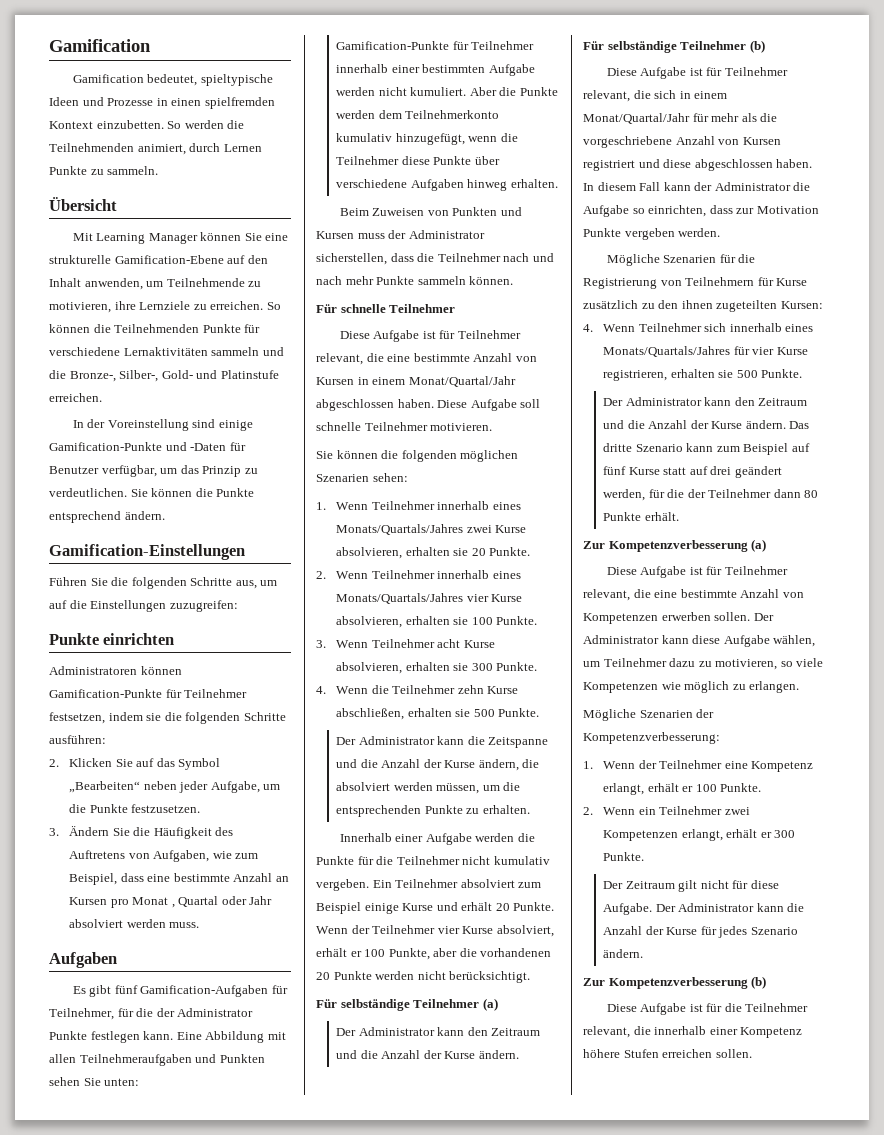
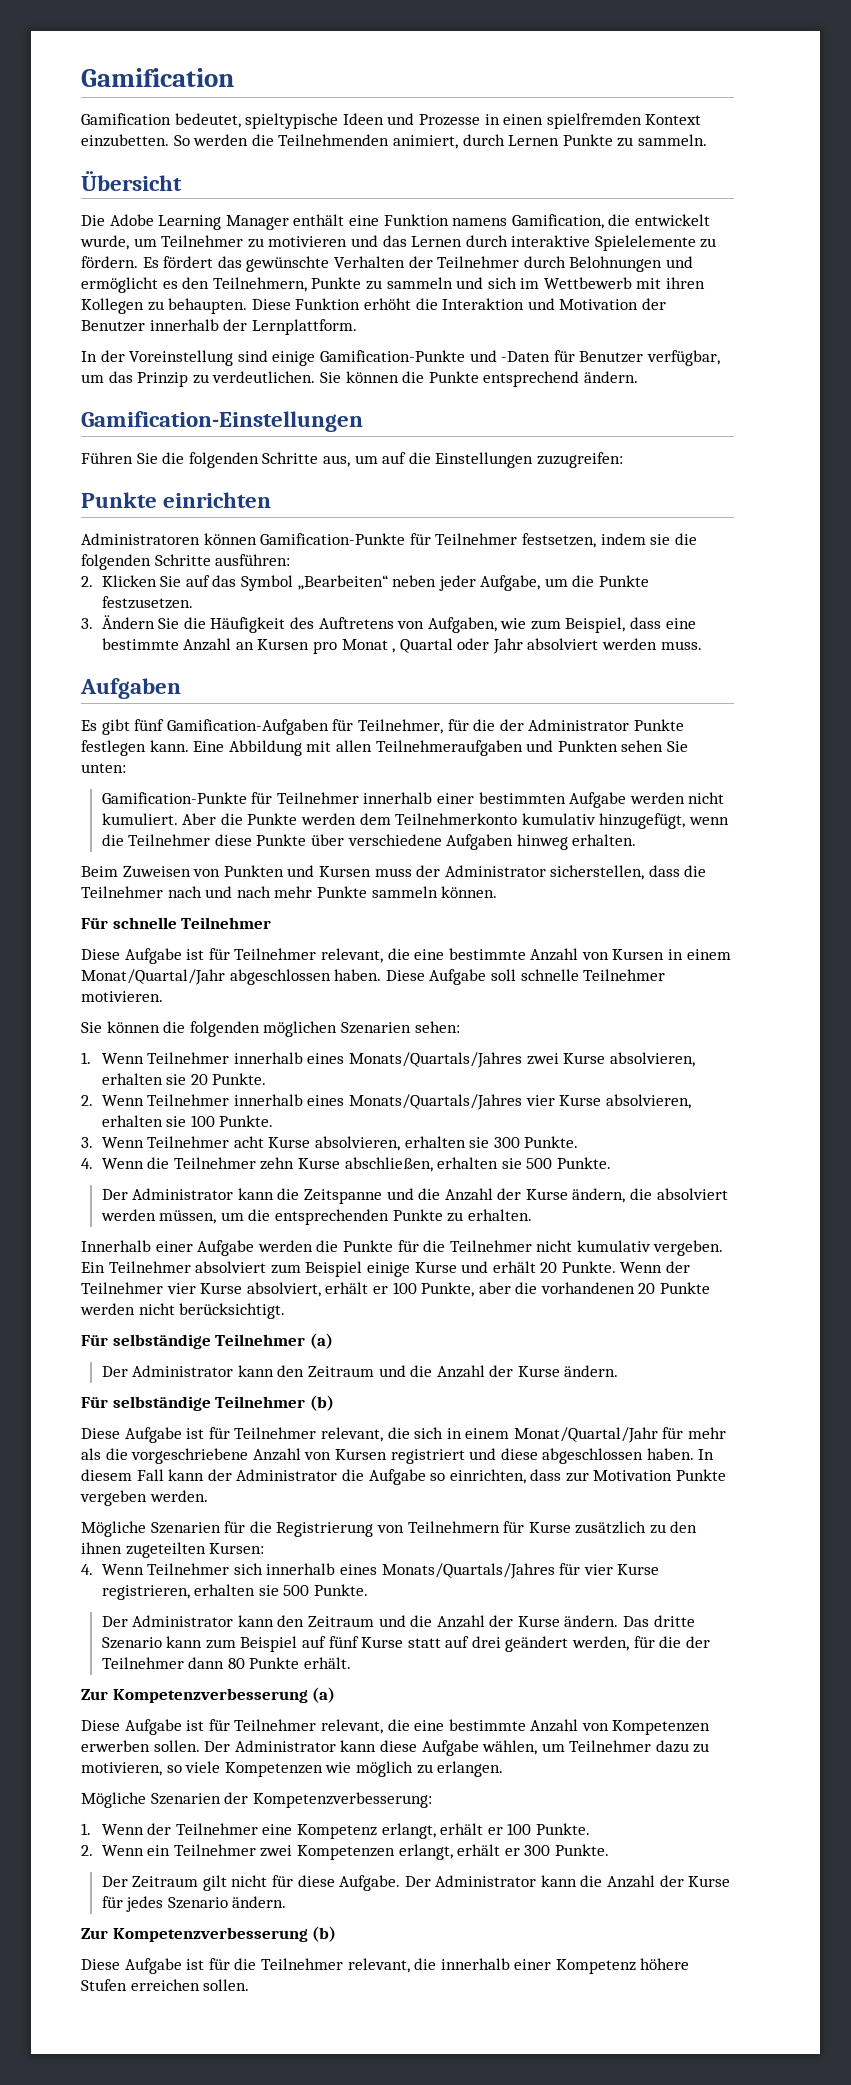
[72,232,289,244] [49,255,268,264] [49,278,262,290] [49,301,281,313] [49,324,261,333] [49,347,284,356] [49,370,279,382] [49,393,102,402] Mit Learning Manager können Sie eine strukturelle Gamification-Ebene auf den Inhalt anwenden, um Teilnehmende zu motivieren, ihre Lernziele zu erreichen. So können die Teilnehmenden Punkte für verschiedene Lernaktivitäten sammeln und die Bronze-, Silber-, Gold- und Platinstufe erreichen. -> [81,214,710,230] [80,235,717,251] [81,256,693,272] [81,277,706,293] [81,298,666,314] [81,319,357,335] Die Adobe Learning Manager enthält eine Funktion namens Gamification, die entwickelt wurde, um Teilnehmer zu motivieren und das Lernen durch interaktive Spielelemente zu fördern. Es fördert das gewünschte Verhalten der Teilnehmer durch Belohnungen und ermöglicht es den Teilnehmern, Punkte zu sammeln und sich im Wettbewerb mit ihren Kollegen zu behaupten. Diese Funktion erhöht die Interaktion und Motivation der Benutzer innerhalb der Lernplattform.

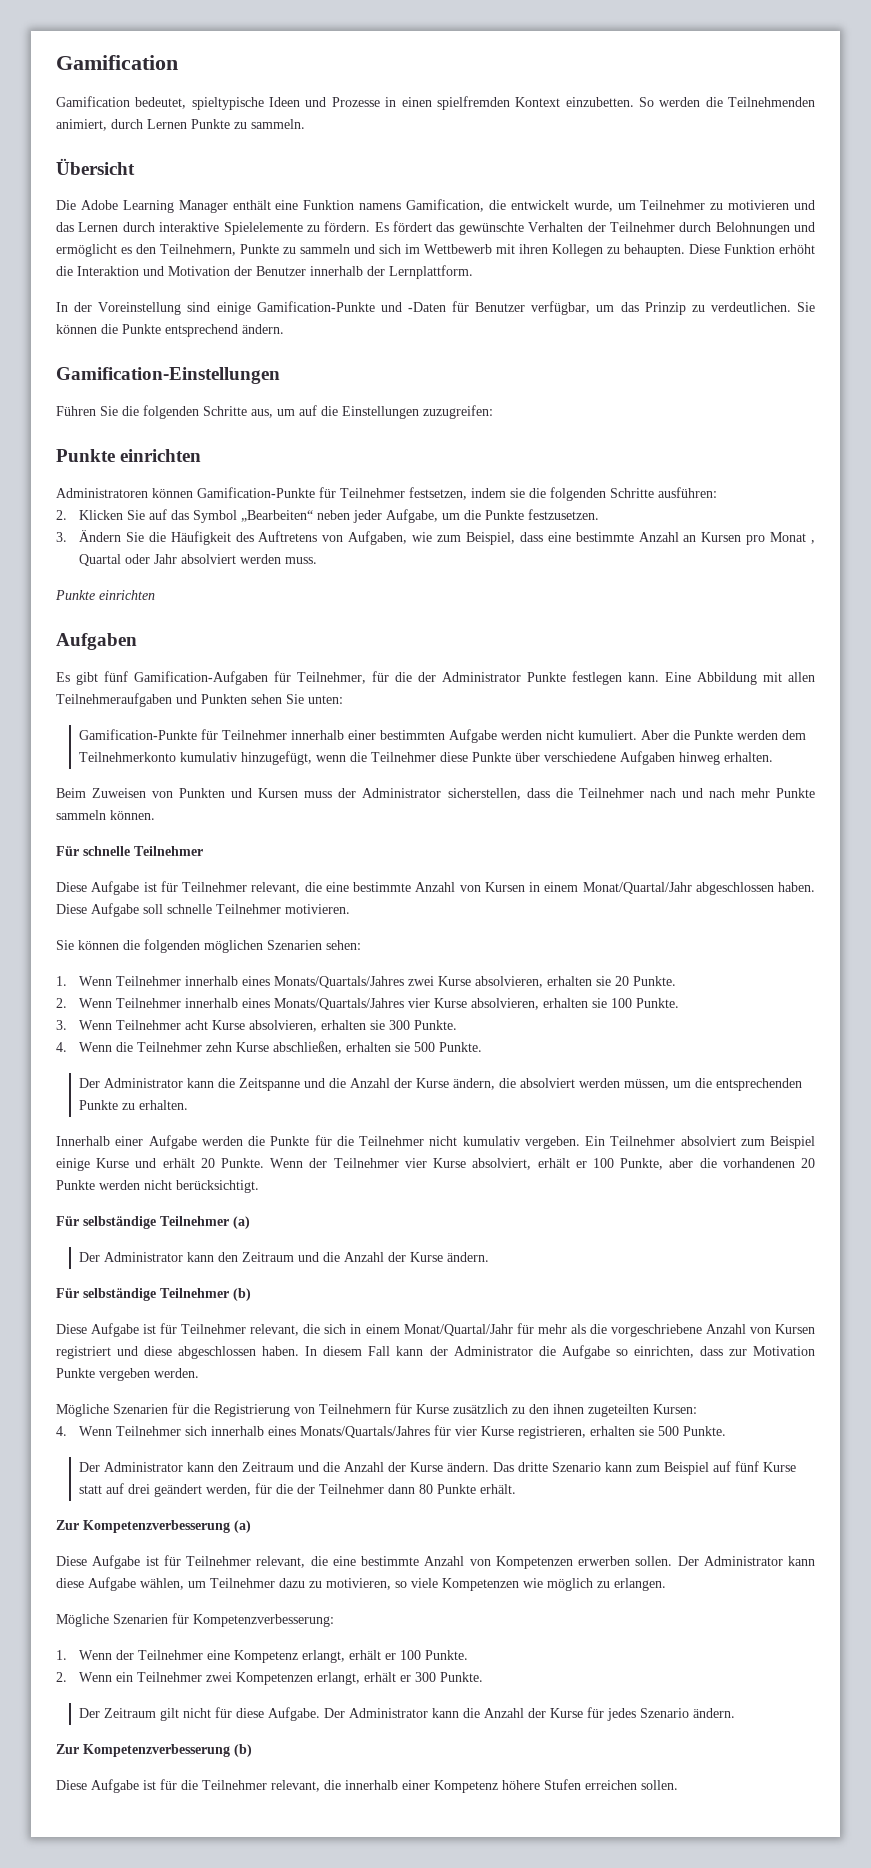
(702, 645) none -> [55,590,155,600] // Punkte einrichten
[224,1792,249,1804] der -> [172,1613,189,1624] für

